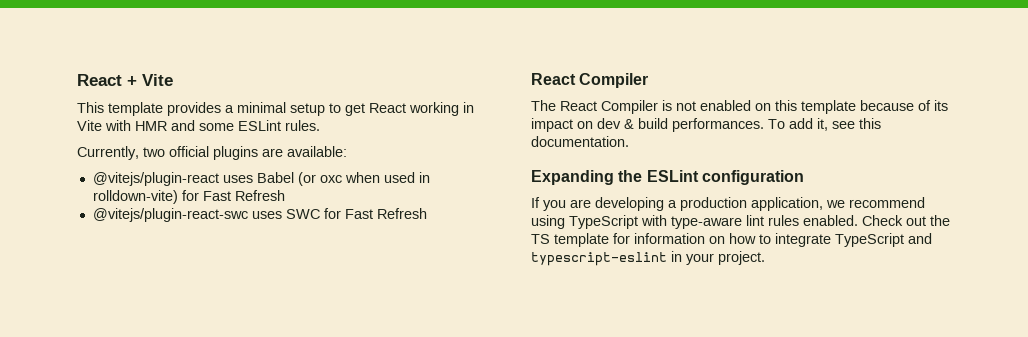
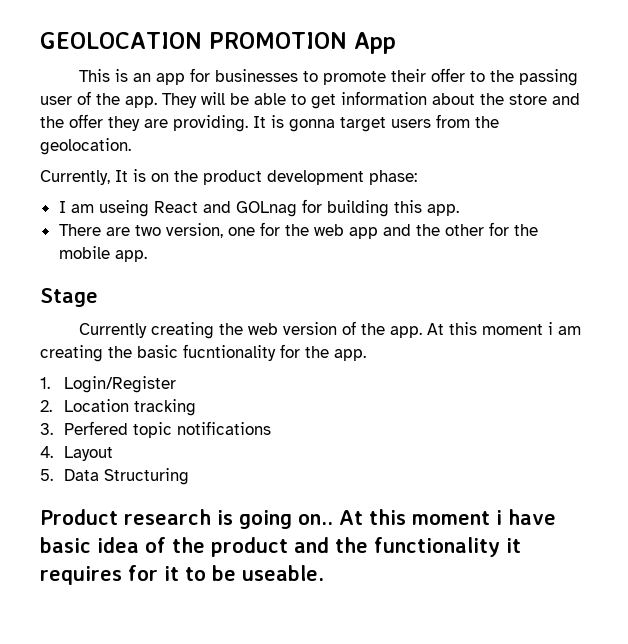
[77,74,173,86] [77,102,474,116] [77,120,320,131] [77,146,347,160] [92,172,430,186] [92,190,285,204] [92,208,427,222] [531,73,649,88] [531,100,948,114] [531,118,881,132] [531,136,629,147] [531,170,804,185] [531,197,925,211] [531,215,950,229] [531,233,932,247] [531,251,765,266] React + Vite // This template provides a minimal setup to get React working in Vite with HMR and some ESLint rules. // Currently, two official plugins are available: // @vitejs/plugin-react uses Babel (or oxc when used in rolldown-vite) for Fast Refresh // @vitejs/plugin-react-swc uses SWC for Fast Refresh // React Compiler // The React Compiler is not enabled on this template because of its impact on dev & build performances. To add it, see this documentation. // Expanding the ESLint configuration // If you are developing a production application, we recommend using TypeScript with type-aware lint rules enabled. Check out the TS template for information on how to integrate TypeScript and typescript-eslint in your project. -> [40,32,396,54] [78,68,578,86] [40,91,580,109] [40,114,499,132] [40,138,131,155] [40,169,417,185] [58,199,459,217] [58,222,538,239] [58,246,147,262] [40,288,98,307] [78,321,581,339] [40,344,366,362] [40,376,176,393] [40,399,196,416] [40,421,271,438] [40,446,113,461] [40,468,189,485] [40,509,556,529] [40,537,521,557] [40,565,324,585] GEOLOCATION PROMOTION App // This is an app for businesses to promote their offer to the passing user of the app. They will be able to get information about the store and the offer they are providing. It is gonna target users from the geolocation. // Currently, It is on the product development phase: // I am useing React and GOLnag for building this app. // There are two version, one for the web app and the other for the mobile app. // Stage // Currently creating the web version of the app. At this moment i am creating the basic fucntionality for the app. // 1. Login/Register // 2. Location tracking // 3. Perfered topic notifications // 4. Layout // 5. Data Structuring // Product research is going on.. At this moment i have basic idea of the product and the functionality it requires for it to be useable.

